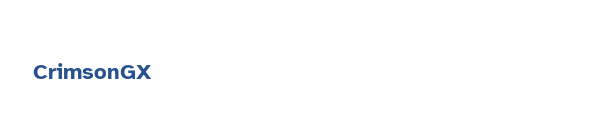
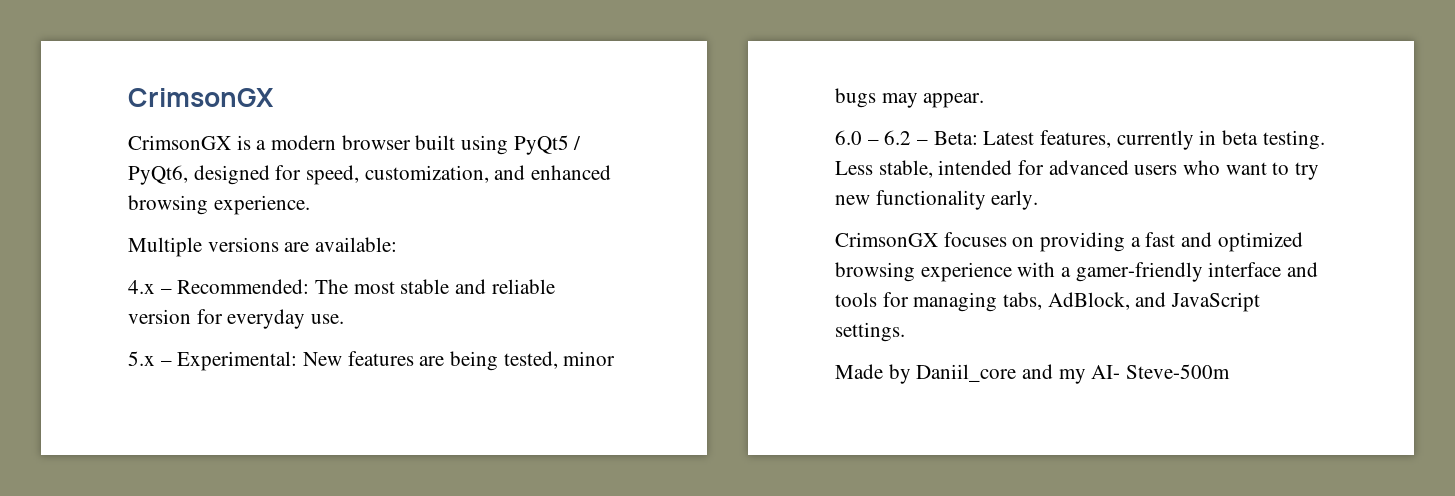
[33,63,152,79] CrimsonGX -> [128,88,274,107] [128,135,582,155] [128,165,612,185] [128,195,310,215] [128,237,398,257] [128,279,555,294] [128,309,345,329] [128,351,616,371] [835,88,985,108] [835,130,1325,150] [835,160,1320,180] [835,190,1039,210] [835,232,1303,252] [835,262,1319,282] [835,292,1261,312] [835,322,905,342] [835,364,1231,384] CrimsonGX // CrimsonGX is a modern browser built using PyQt5 / PyQt6, designed for speed, customization, and enhanced browsing experience. // Multiple versions are available: // 4.x – Recommended: The most stable and reliable version for everyday use. // 5.x – Experimental: New features are being tested, minor bugs may appear. // 6.0 – 6.2 – Beta: Latest features, currently in beta testing. Less stable, intended for advanced users who want to try new functionality early. // CrimsonGX focuses on providing a fast and optimized browsing experience with a gamer-friendly interface and tools for managing tabs, AdBlock, and JavaScript settings. // Made by Daniil_core and my AI- Steve-500m

